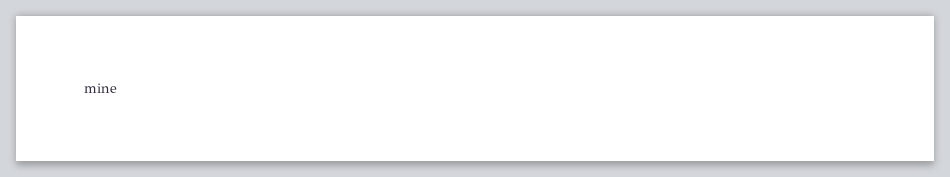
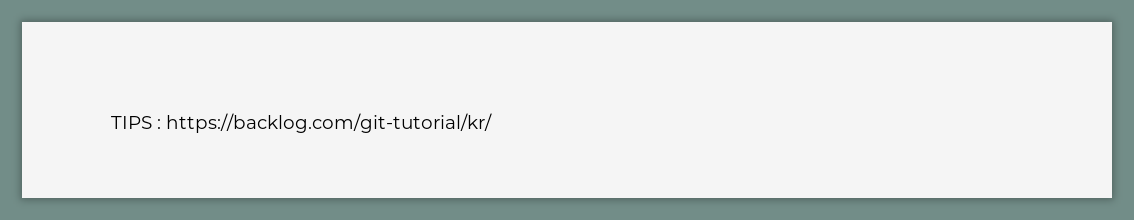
[84,83,117,93] mine -> [111,113,492,133] TIPS : https://backlog.com/git-tutorial/kr/

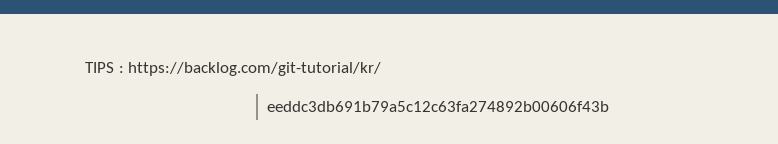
(492, 123) none -> [267,101,610,112] // eeddc3db691b79a5c12c63fa274892b00606f43b

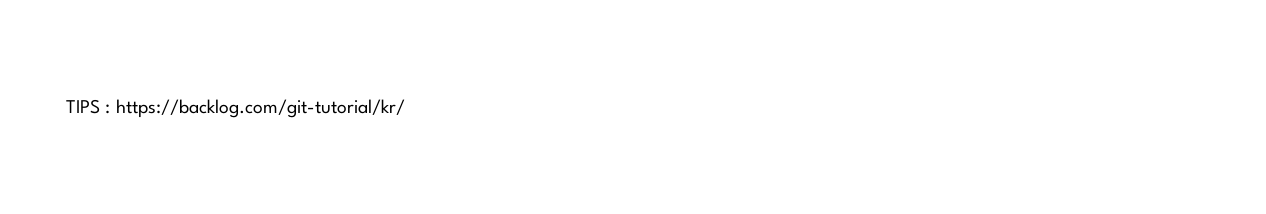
[267,101,610,112] // eeddc3db691b79a5c12c63fa274892b00606f43b -> (405, 108) none

